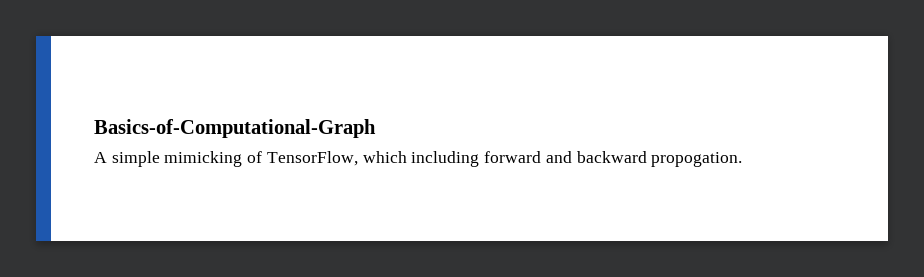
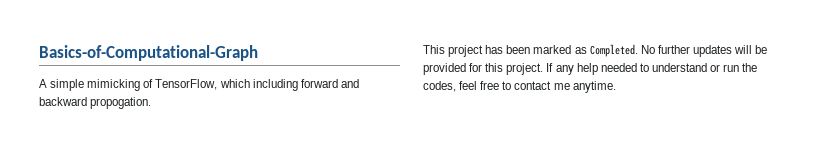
(743, 159) none -> [423,44,768,57] [423,63,758,75] [423,81,616,93] // This project has been marked as Completed. No further updates will be provided for this project. If any help needed to understand or run the codes, feel free to contact me anytime.

